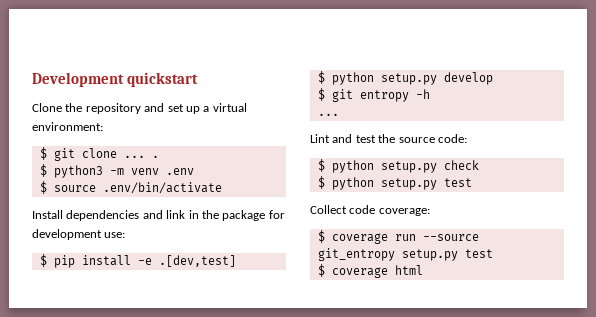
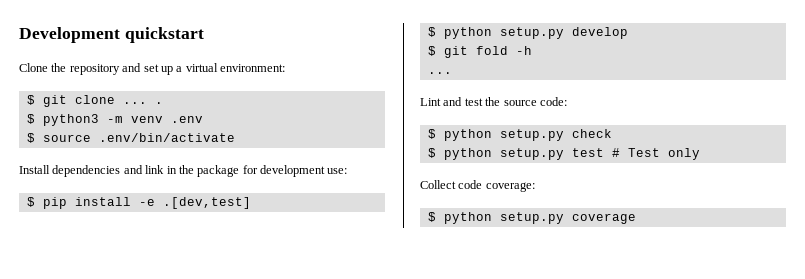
[359,90,409,102] entropy -> [475,46,508,55] fold
(472, 182) none -> [611,148,700,160] # Test only
[331,233,479,244] [317,248,493,261] [317,264,423,278] coverage run --source git_entropy setup.py test // $ coverage html -> [443,212,636,224] python setup.py coverage

